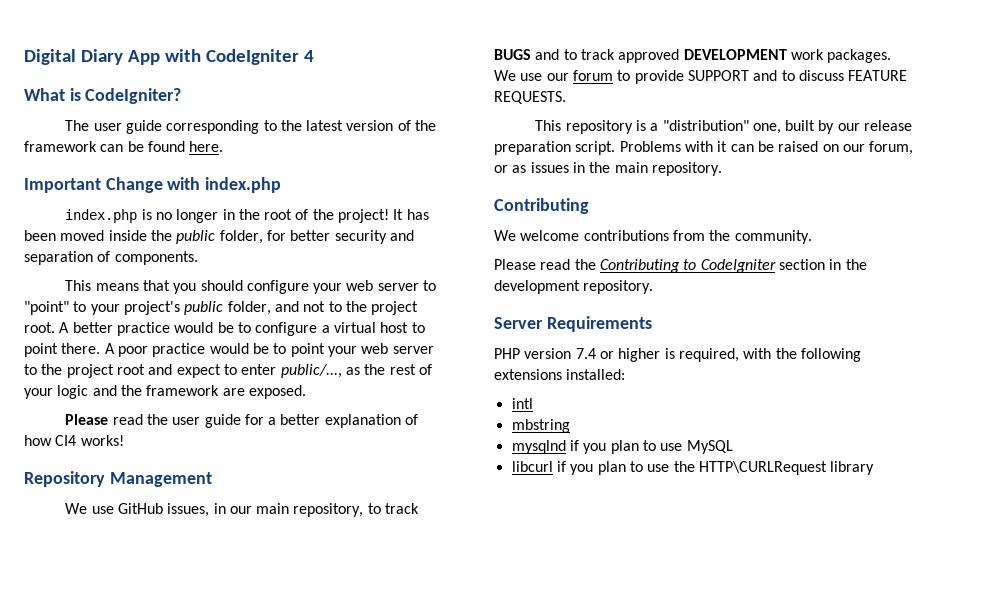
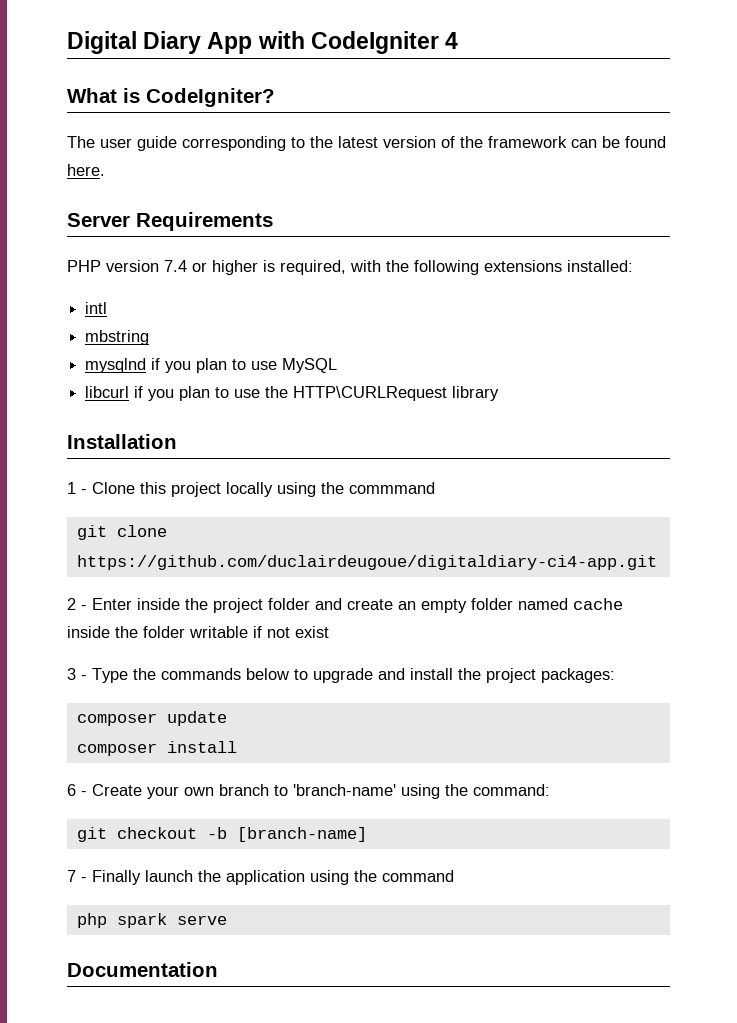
[24,177,282,193] [65,209,429,223] [24,230,414,244] [24,251,198,265] [65,280,437,294] [24,301,419,315] [24,322,425,336] [24,343,434,357] [24,364,432,378] [24,385,306,399] [65,414,419,428] [24,435,124,446] [24,471,212,487] [65,503,420,517] [494,49,892,63] [494,70,908,84] [494,91,566,104] [535,120,913,134] [494,141,914,155] [494,162,722,176] [494,198,589,214] [494,230,812,244] [494,259,867,273] [494,280,654,294] // Important Change with index.php // index.php is no longer in the root of the project! It has been moved inside the public folder, for better security and separation of components. // This means that you should configure your web server to "point" to your project's public folder, and not to the project root. A better practice would be to configure a virtual host to point there. A poor practice would be to point your web server to the project root and expect to enter public/..., as the rest of your logic and the framework are exposed. // Please read the user guide for a better explanation of how CI4 works! // Repository Management // We use GitHub issues, in our main repository, to track BUGS and to track approved DEVELOPMENT work packages. We use our forum to provide SUPPORT and to discuss FEATURE REQUESTS. // This repository is a "distribution" one, built by our release preparation script. Problems with it can be raised on our forum, or as issues in the main repository. // Contributing // We welcome contributions from the community. // Please read the Contributing to CodeIgniter section in the development repository. -> (105, 170) none
(875, 468) none -> [67,434,177,449] [67,482,435,497] [76,525,167,540] [76,555,657,570] [67,598,623,613] [67,626,329,638] [67,668,615,683] [76,711,227,726] [76,741,237,756] [67,784,550,799] [76,827,367,842] [67,870,454,885] [76,913,227,928] [67,962,218,977] // Installation // 1 - Clone this project locally using the commmand // git clone https://github.com/duclairdeugoue/digitaldiary-ci4-app.git // 2 - Enter inside the project folder and create an empty folder named cache inside the folder writable if not exist // 3 - Type the commands below to upgrade and install the project packages: // composer update // composer install // 6 - Create your own branch to 'branch-name' using the command: // git checkout -b [branch-name] // 7 - Finally launch the application using the command // php spark serve // Documentation

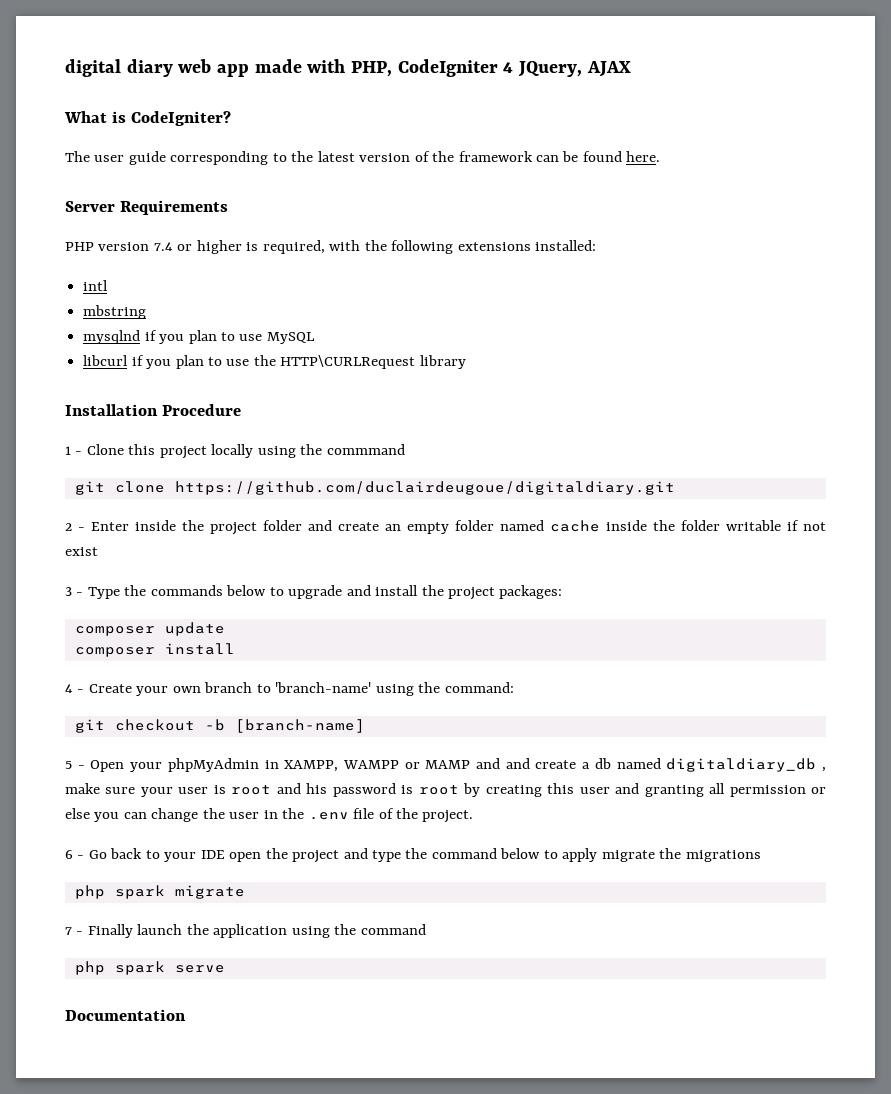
[67,31,305,54] Digital Diary App with -> [65,59,393,77] digital diary web app made with PHP,
(459, 40) none -> [518,61,631,77] JQuery, AJAX
(177, 441) none -> [162,404,242,416] Procedure
[76,555,657,570] https://github.com/duclairdeugoue/digitaldiary-ci4-app.git -> [174,481,675,495] https://github.com/duclairdeugoue/digitaldiary.git
[67,784,76,796] 6 -> [65,684,73,693] 4
(367, 834) none -> [65,758,827,772] [65,783,827,797] [65,808,474,823] [65,848,761,863] [74,885,245,899] // 5 - Open your phpMyAdmin in XAMPP, WAMPP or MAMP and and create a db named digitaldiary_db , make sure your user is root and his password is root by creating this user and granting all permission or else you can change the user in the .env file of the project. // 6 - Go back to your IDE open the project and type the command below to apply migrate the migrations // php spark migrate

